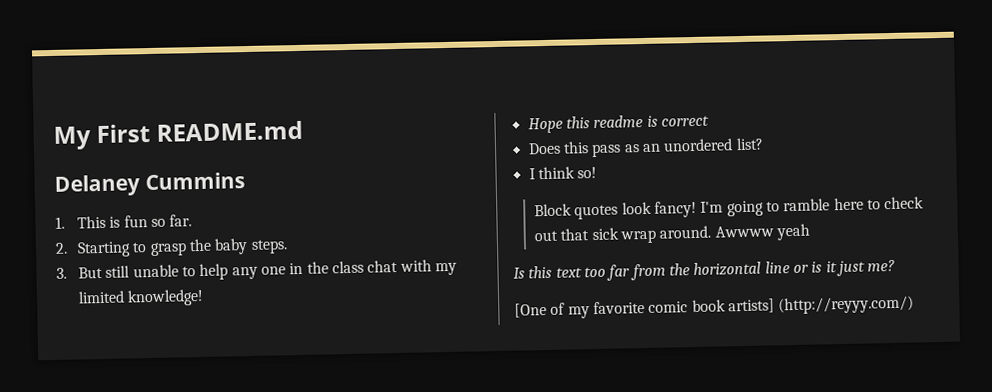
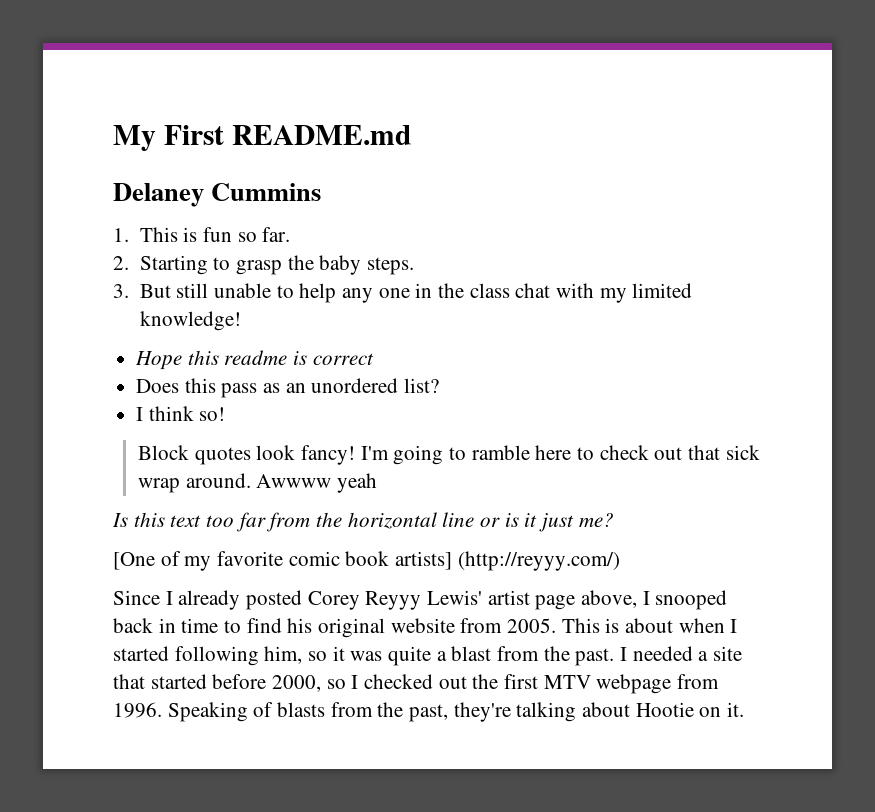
(915, 305) none -> [113,590,728,610] [113,618,738,638] [113,646,743,666] [113,674,720,694] [113,702,745,722] // Since I already posted Corey Reyyy Lewis' artist page above, I snooped back in time to find his original website from 2005. This is about when I started following him, so it was quite a blast from the past. I needed a site that started before 2000, so I checked out the first MTV webpage from 1996. Speaking of blasts from the past, they're talking about Hootie on it.

